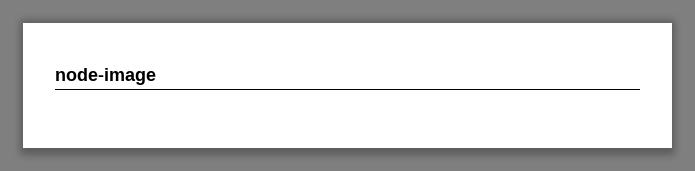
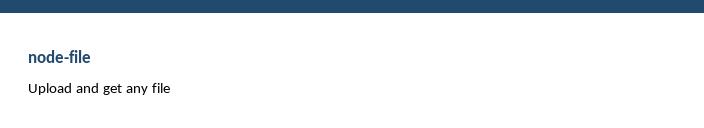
[55,68,156,85] node-image -> [28,50,91,63] [28,83,170,95] node-file // Upload and get any file

